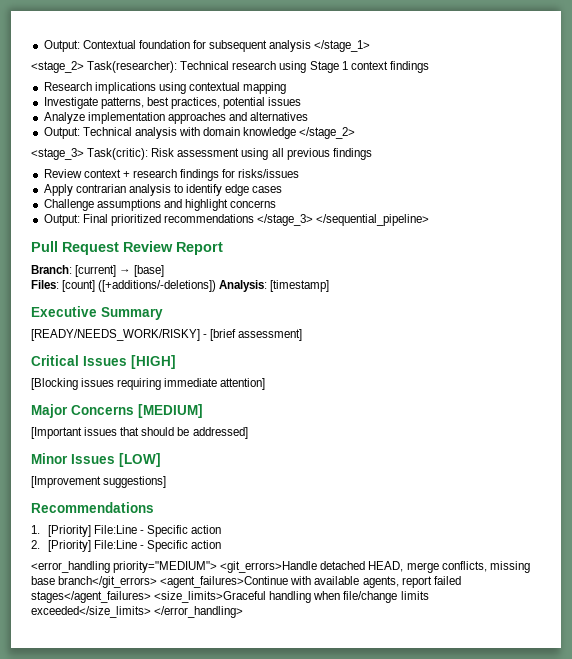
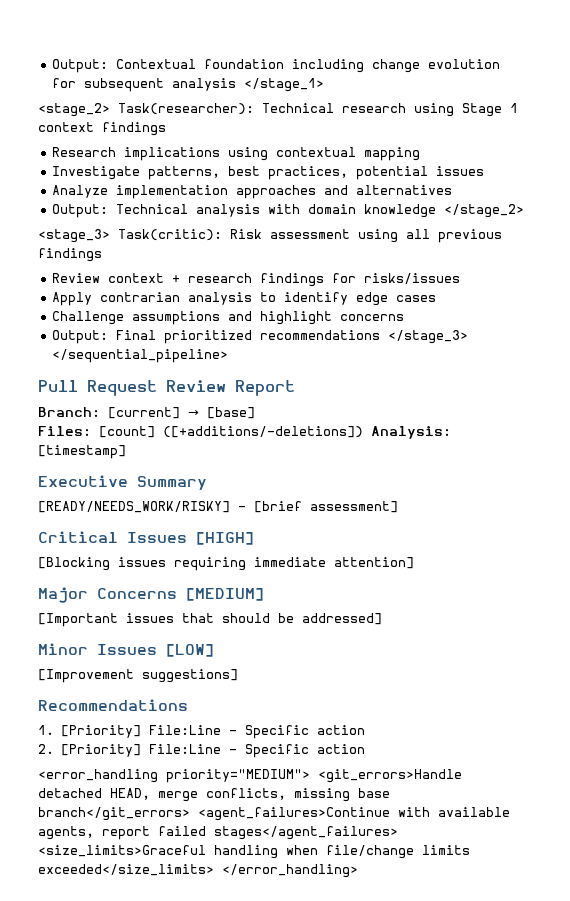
(190, 44) none -> [292,59,501,73] including change evolution

